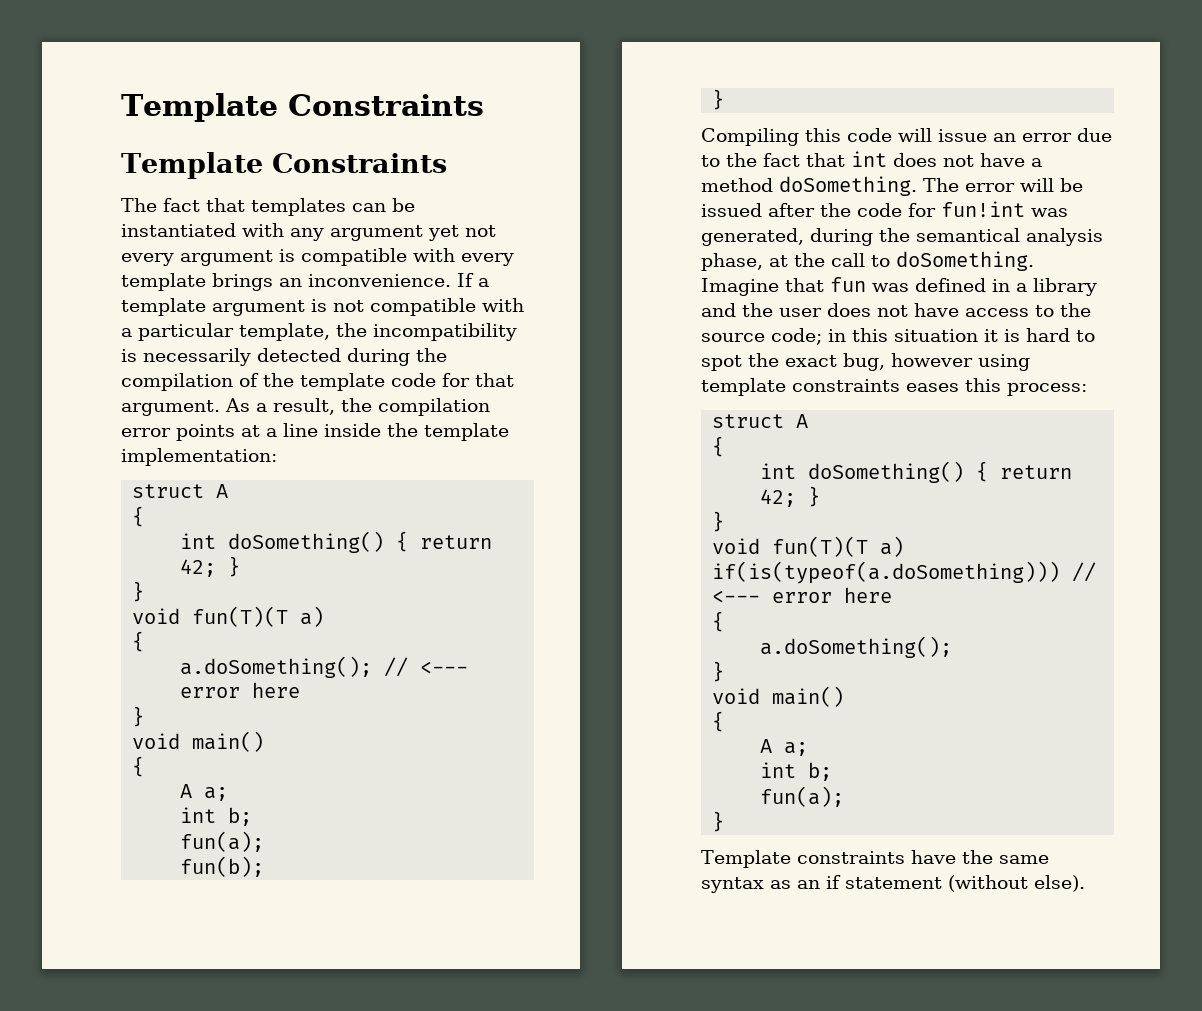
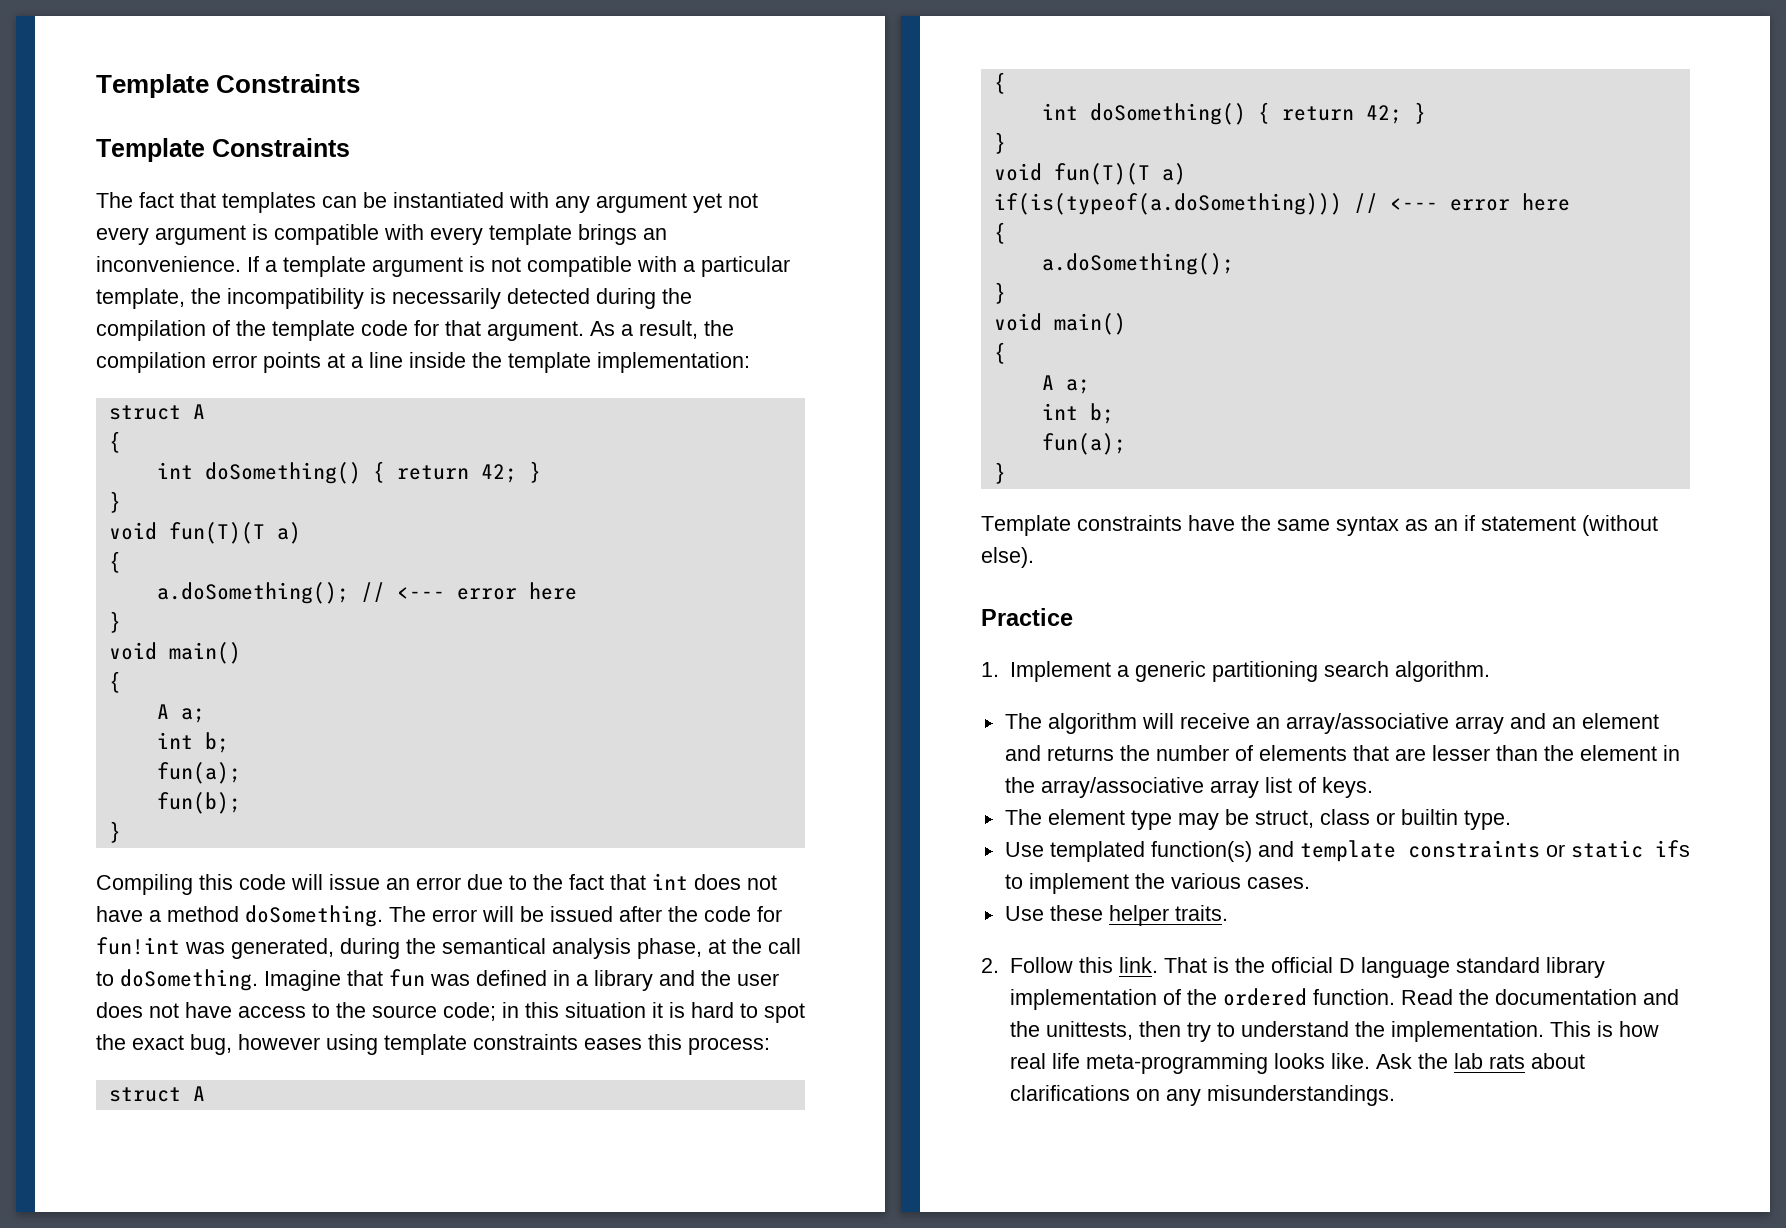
(1085, 883) none -> [981,608,1073,626] [981,661,1491,682] [1004,713,1659,734] [1004,745,1680,761] [1004,777,1373,798] [1004,809,1511,830] [1004,840,1690,862] [1004,873,1310,894] [1004,905,1228,926] [981,957,1606,978] [1010,988,1680,1010] [1010,1021,1660,1042] [1010,1053,1586,1074] [1010,1085,1396,1106] // Practice // 1. Implement a generic partitioning search algorithm. // The algorithm will receive an array/associative array and an element and returns the number of elements that are lesser than the element in the array/associative array list of keys. // The element type may be struct, class or builtin type. // Use templated function(s) and template constraints or static ifs to implement the various cases. // Use these helper traits. // 2. Follow this link. That is the official D language standard library implementation of the ordered function. Read the documentation and the unittests, then try to understand the implementation. This is how real life meta-programming looks like. Ask the lab rats about clarifications on any misunderstandings.

